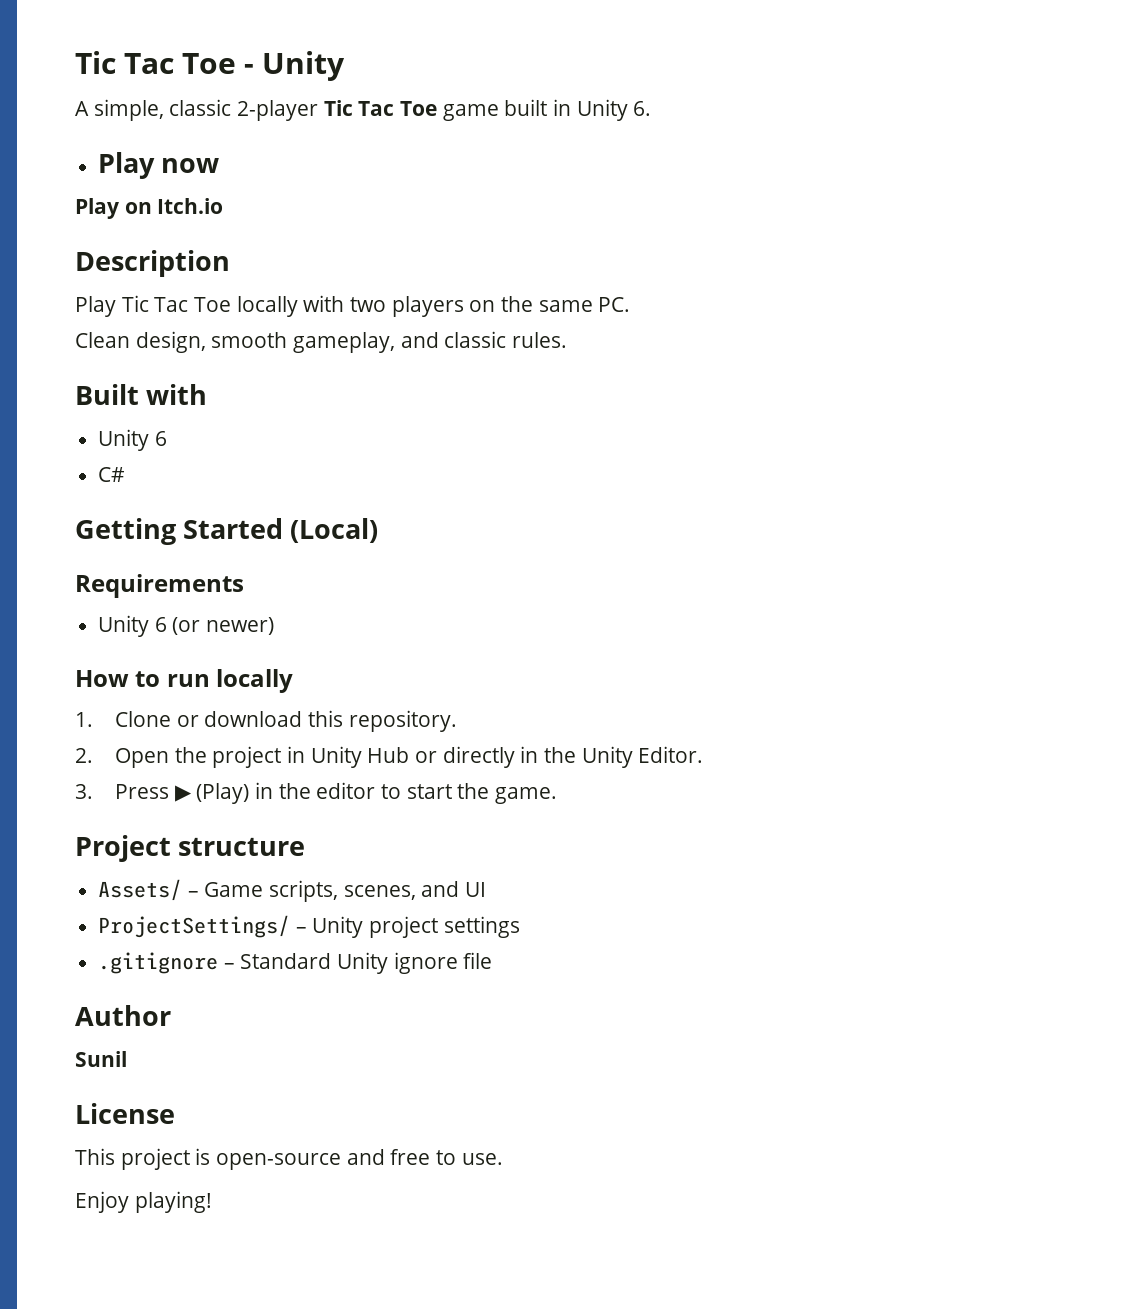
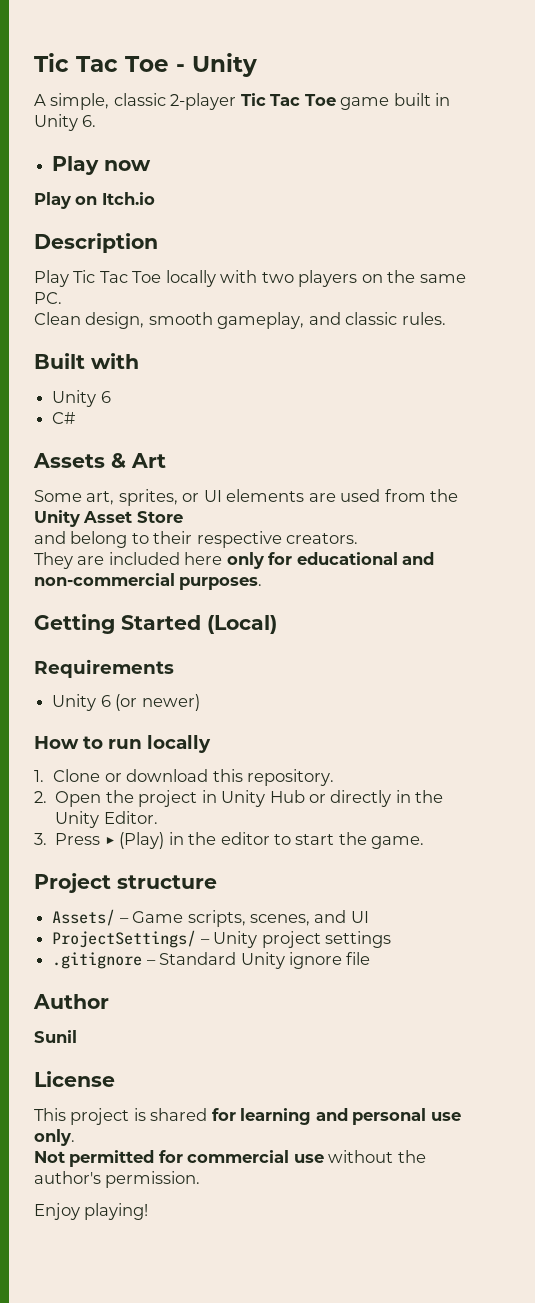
(126, 474) none -> [33,453,166,468] [34,489,459,506] [34,510,183,527] [34,531,359,548] [34,552,435,569] [34,573,263,590] // Assets & Art // Some art, sprites, or UI elements are used from the Unity Asset Store // and belong to their respective creators. // They are included here only for educational and non-commercial purposes.
[216,1149,503,1170] open-source and free to use. -> [150,1108,461,1125] [34,1129,75,1146] [34,1150,426,1167] [34,1171,201,1188] shared for learning and personal use only. // Not permitted for commercial use without the author's permission.

